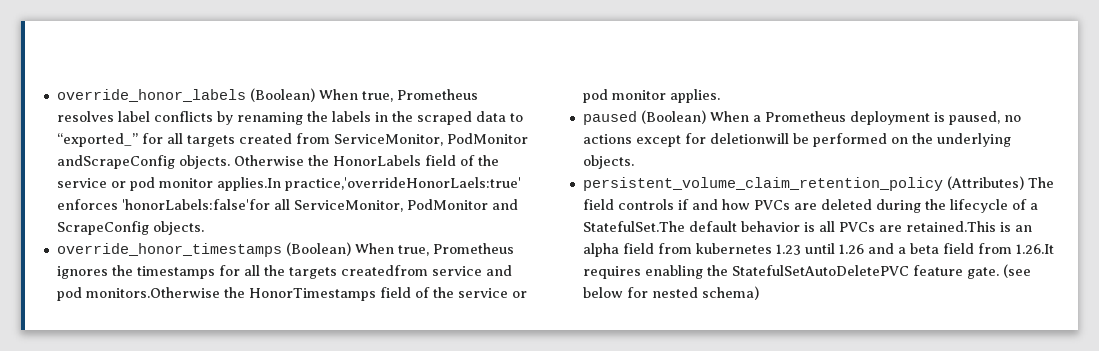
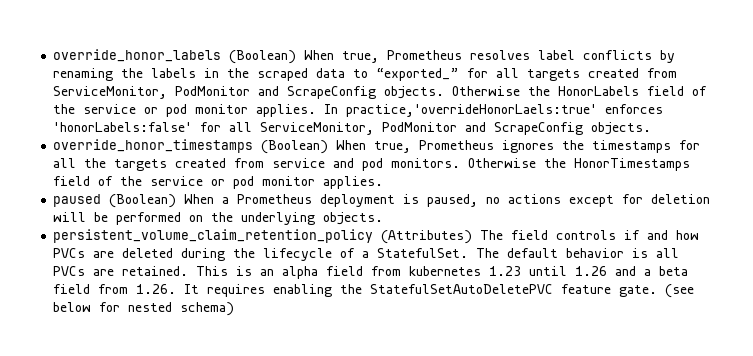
[56,155,175,169] andScrapeConfig -> [258,86,377,99] and ScrapeConfig
[216,177,521,191] [56,199,270,210] applies.In practice,'overrideHonorLaels:true' enforces 'honorLabels:false'for -> [256,104,664,117] [53,122,222,132] applies. In practice,'overrideHonorLaels:true' enforces 'honorLabels:false' for
[340,265,428,276] createdfrom -> [175,158,265,168] created from
[85,287,220,298] monitors.Otherwise -> [391,158,537,168] monitors. Otherwise
[709,133,789,144] deletionwill -> [651,194,711,204] [53,212,87,222] deletion will
[582,221,685,232] StatefulSet.The -> [377,248,500,258] StatefulSet. The
[905,221,996,232] retained.This -> [122,266,229,276] retained. This
[1015,244,1054,254] 1.26.It -> [136,284,200,294] 1.26. It

